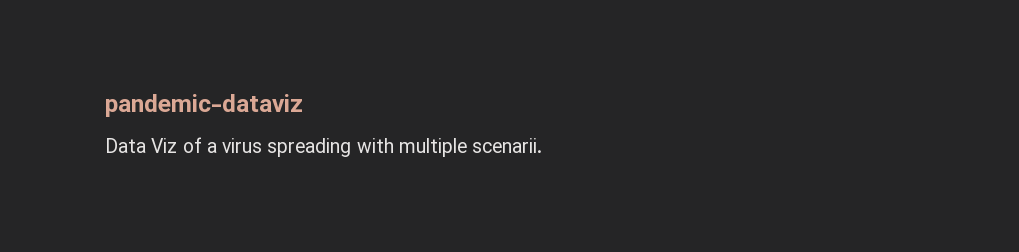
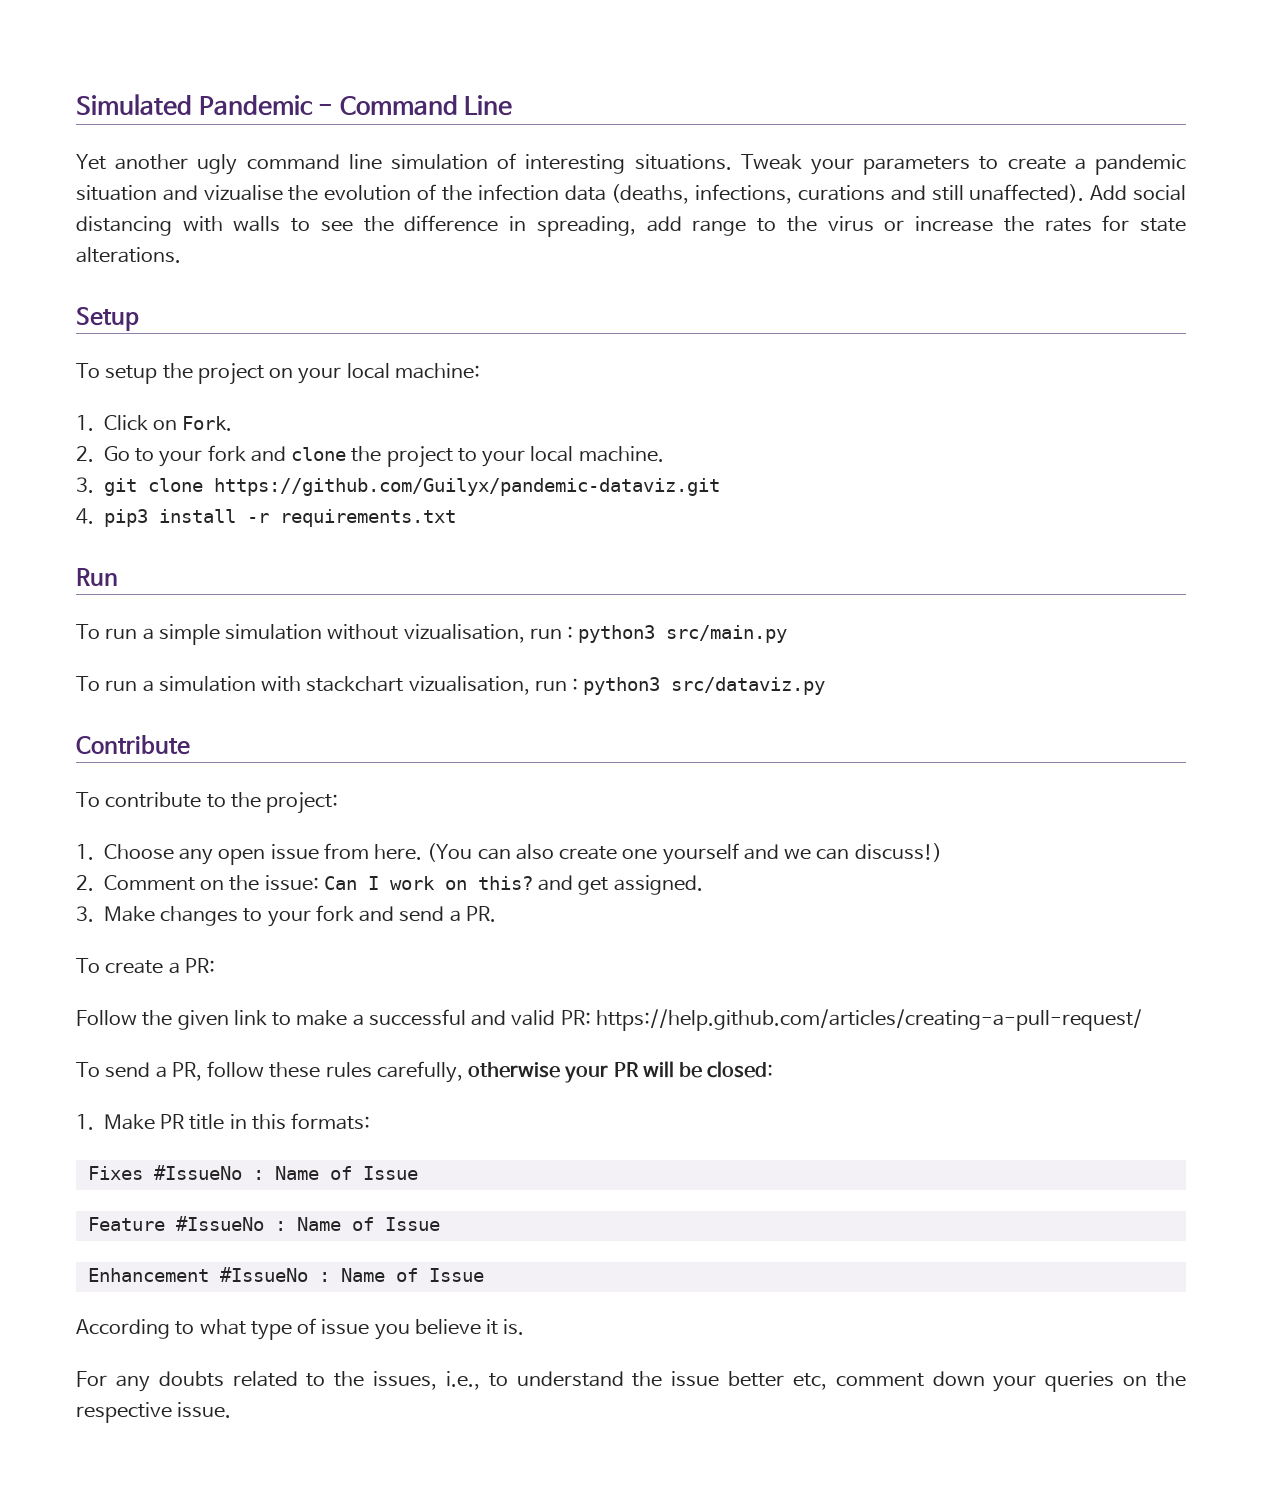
[105,94,303,117] [105,137,543,157] pandemic-dataviz // Data Viz of a virus spreading with multiple scenarii. -> [76,94,513,116] [76,153,1187,175] [76,184,1186,204] [76,215,1187,237] [76,247,181,263] [76,307,139,331] [76,363,480,385] [76,415,233,431] [76,445,664,468] [76,477,720,496] [76,508,456,527] [76,568,118,586] [76,624,788,645] [76,676,826,695] [76,735,190,755] [76,792,339,814] [76,843,942,865] [76,875,703,895] [76,905,496,927] [76,958,215,974] [76,1009,1142,1031] [76,1061,774,1083] [76,1113,371,1130] [87,1165,418,1180] [87,1216,440,1231] [87,1267,484,1282] [76,1318,525,1340] [76,1371,1186,1392] [76,1402,232,1423] Simulated Pandemic - Command Line // Yet another ugly command line simulation of interesting situations. Tweak your parameters to create a pandemic situation and vizualise the evolution of the infection data (deaths, infections, curations and still unaffected). Add social distancing with walls to see the difference in spreading, add range to the virus or increase the rates for state alterations. // Setup // To setup the project on your local machine: // 1. Click on Fork. // 2. Go to your fork and clone the project to your local machine. // 3. git clone https://github.com/Guilyx/pandemic-dataviz.git // 4. pip3 install -r requirements.txt // Run // To run a simple simulation without vizualisation, run : python3 src/main.py // To run a simulation with stackchart vizualisation, run : python3 src/dataviz.py // Contribute // To contribute to the project: // 1. Choose any open issue from here. (You can also create one yourself and we can discuss!) // 2. Comment on the issue: Can I work on this? and get assigned. // 3. Make changes to your fork and send a PR. // To create a PR: // Follow the given link to make a successful and valid PR: https://help.github.com/articles/creating-a-pull-request/ // To send a PR, follow these rules carefully, otherwise your PR will be closed: // 1. Make PR title in this formats: // Fixes #IssueNo : Name of Issue // Feature #IssueNo : Name of Issue // Enhancement #IssueNo : Name of Issue // According to what type of issue you believe it is. // For any doubts related to the issues, i.e., to understand the issue better etc, comment down your queries on the respective issue.

